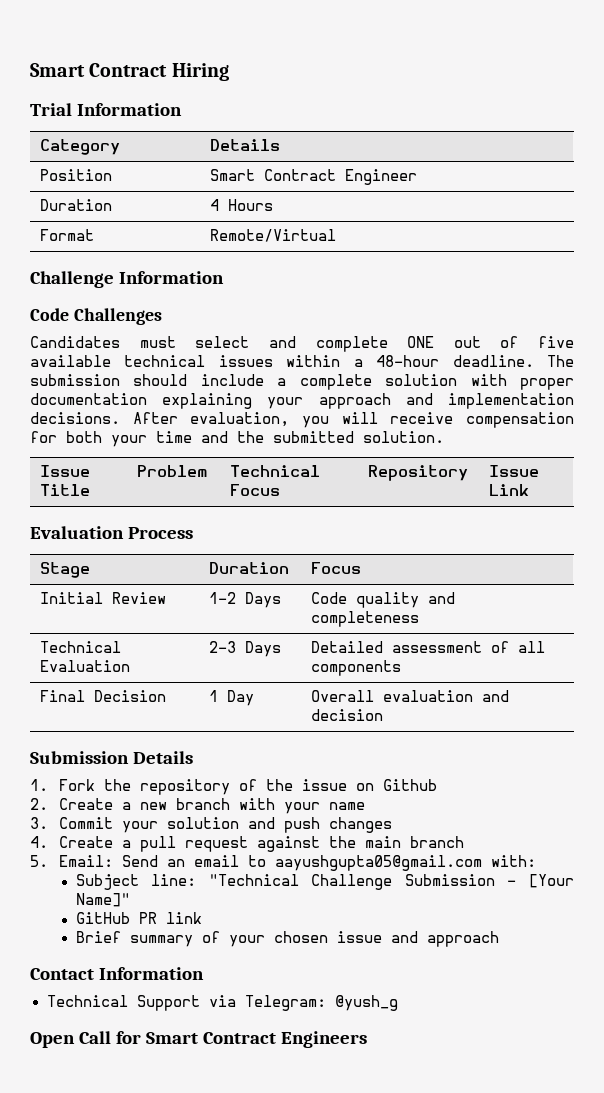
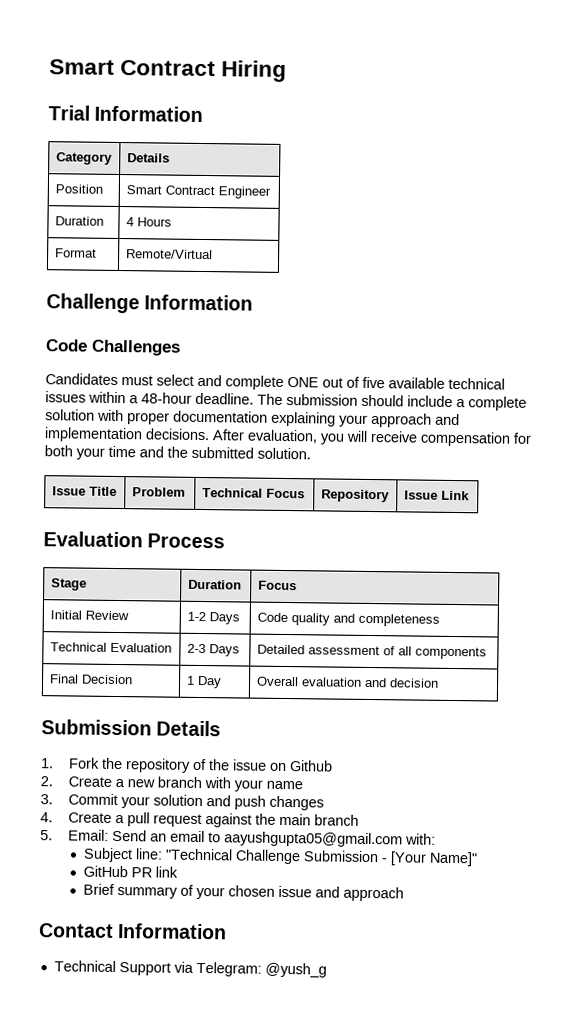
[30,1031,367,1048] // Open Call for Smart Contract Engineers -> (327, 970) none

